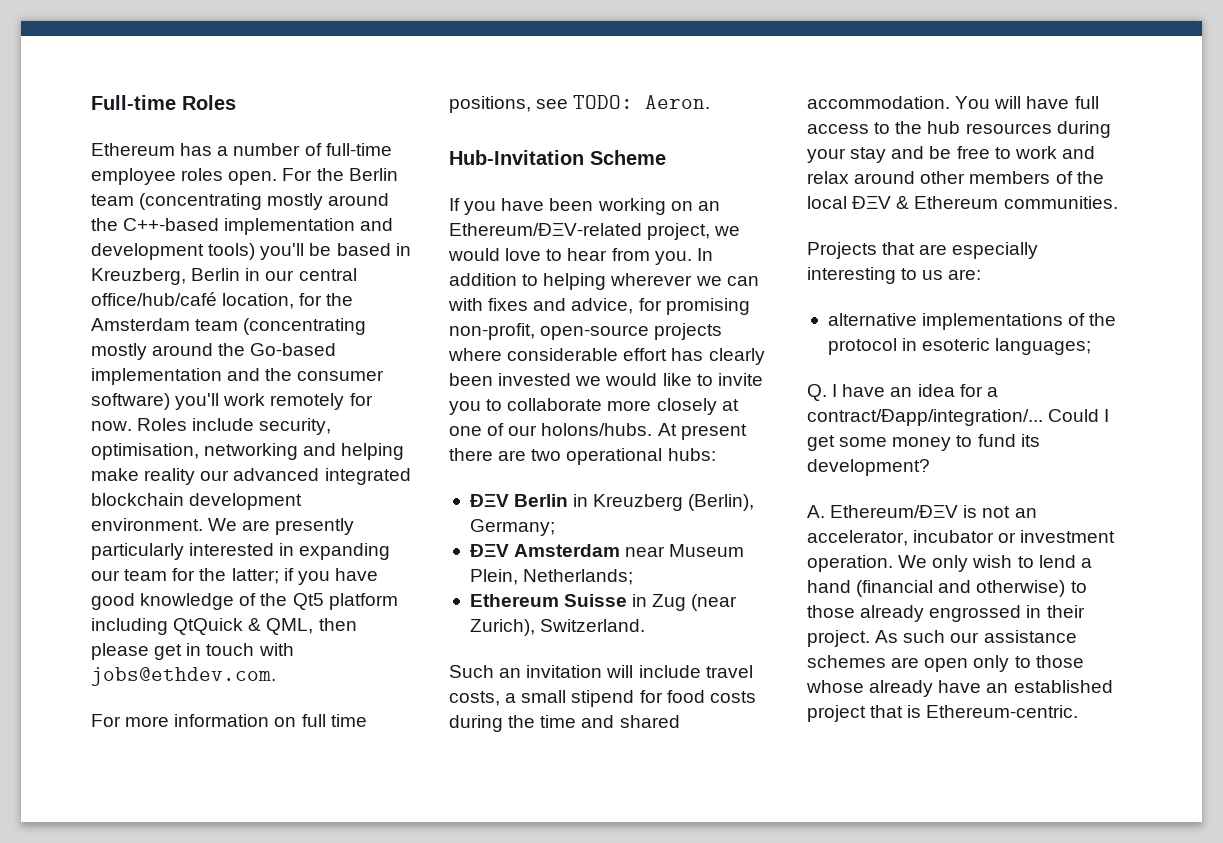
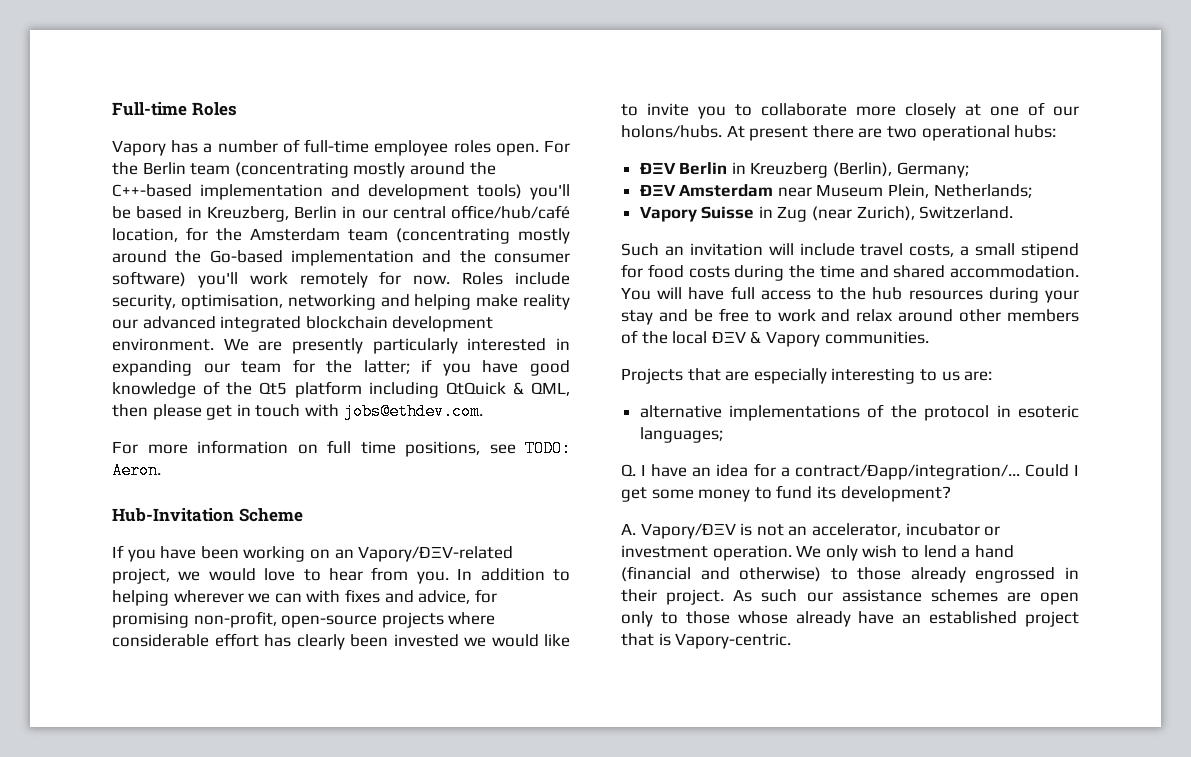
[91,143,175,156] Ethereum -> [112,140,166,156] Vapory
[449,223,642,236] Ethereum/ÐΞV-related -> [358,546,514,562] Vapory/ÐΞV-related
[469,594,559,607] Ethereum -> [639,206,697,222] Vapory
[914,196,999,209] Ethereum -> [765,331,820,347] Vapory
[830,505,959,518] Ethereum/ÐΞV -> [640,523,736,539] Vapory/ÐΞV
[926,705,1079,718] Ethereum-centric. -> [675,633,792,649] Vapory-centric.

